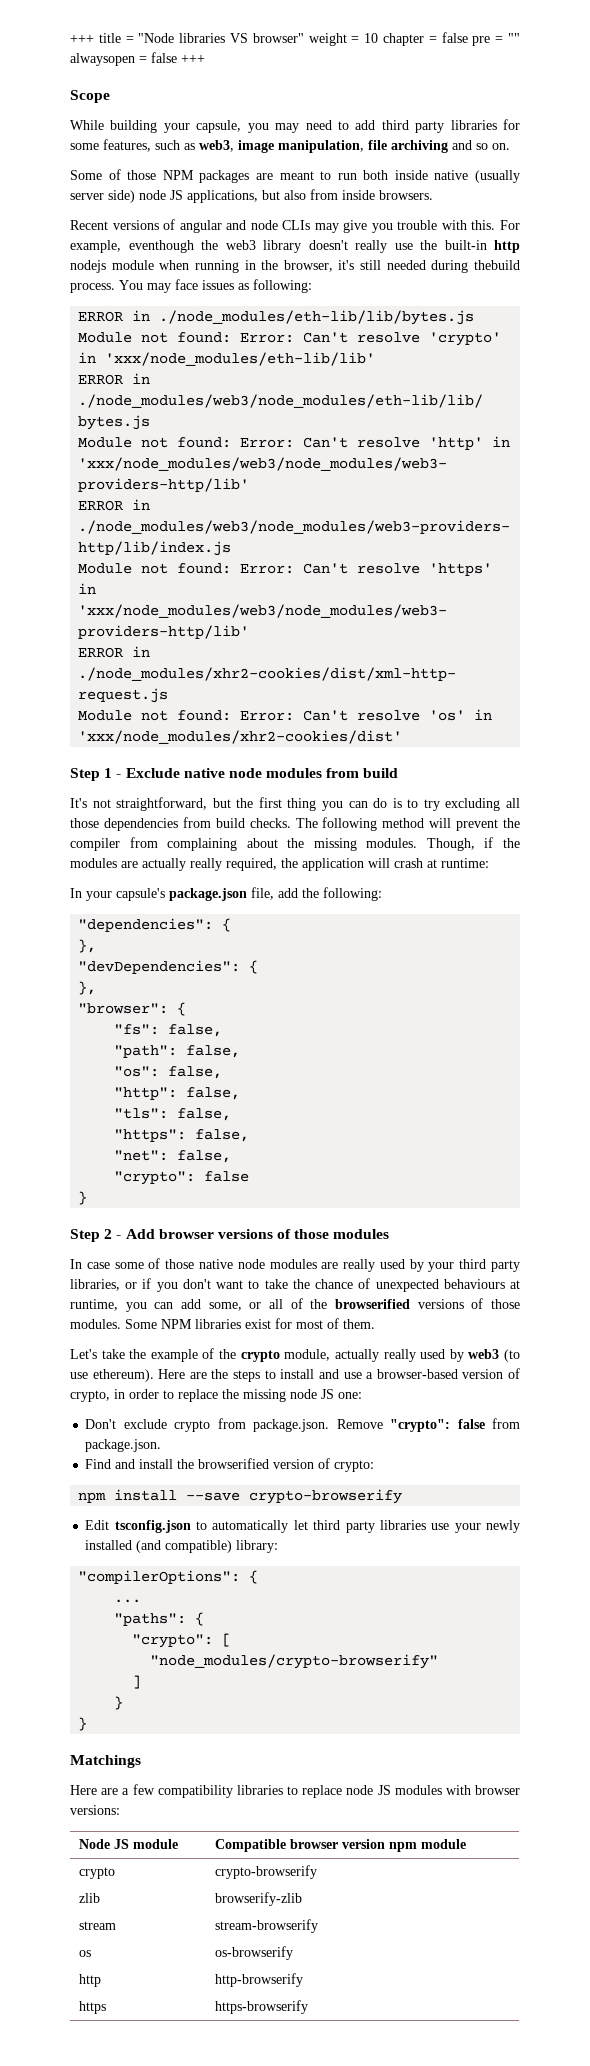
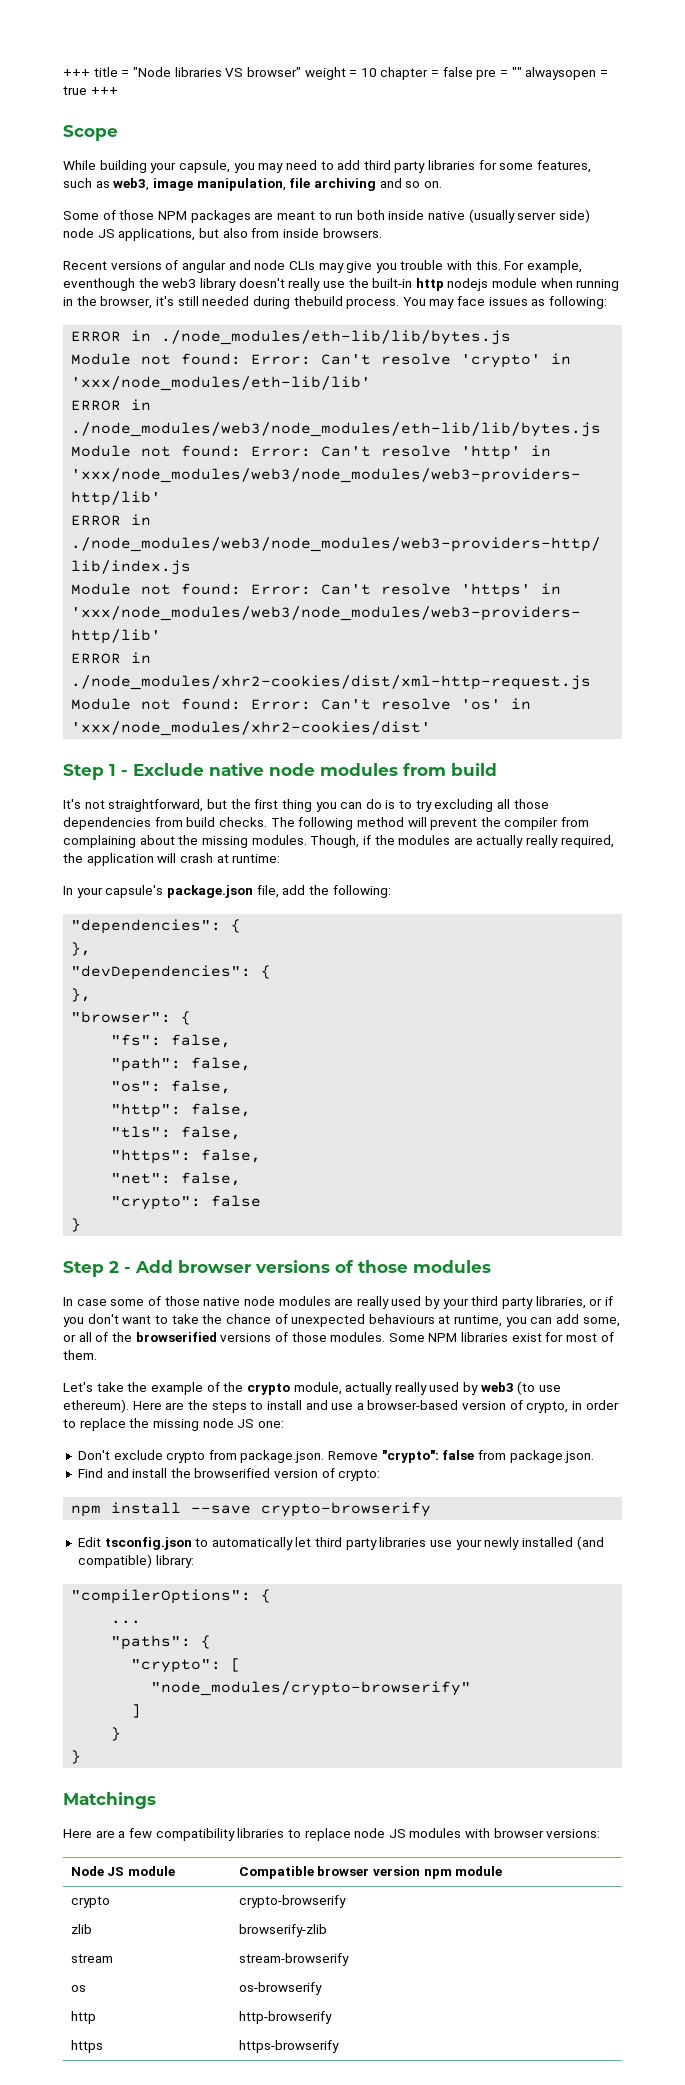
[151,52,177,63] false -> [63,86,87,95] true

